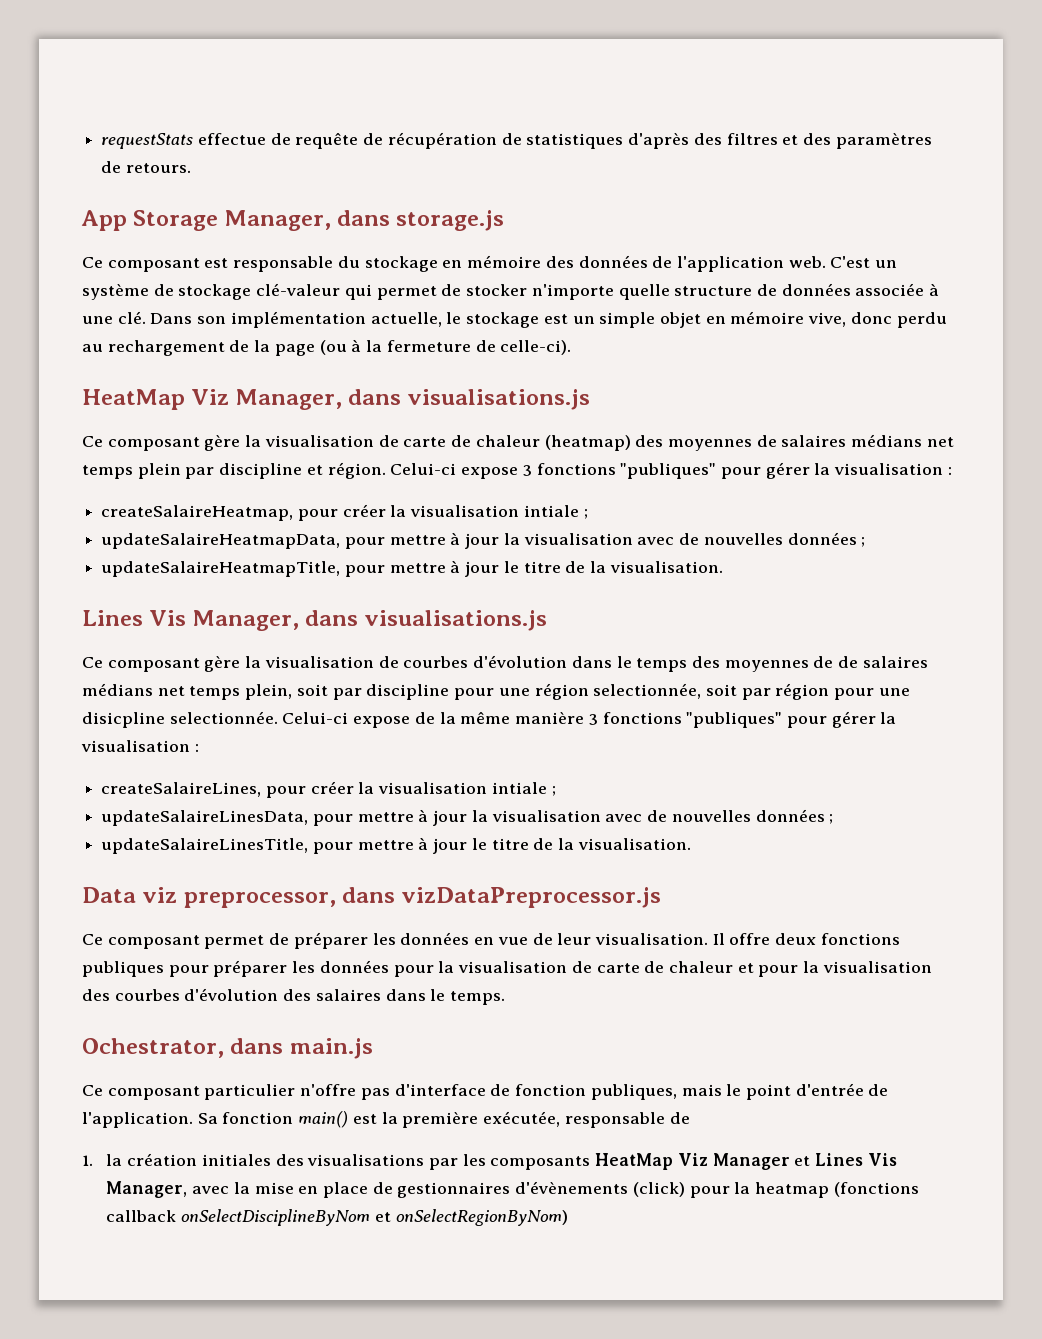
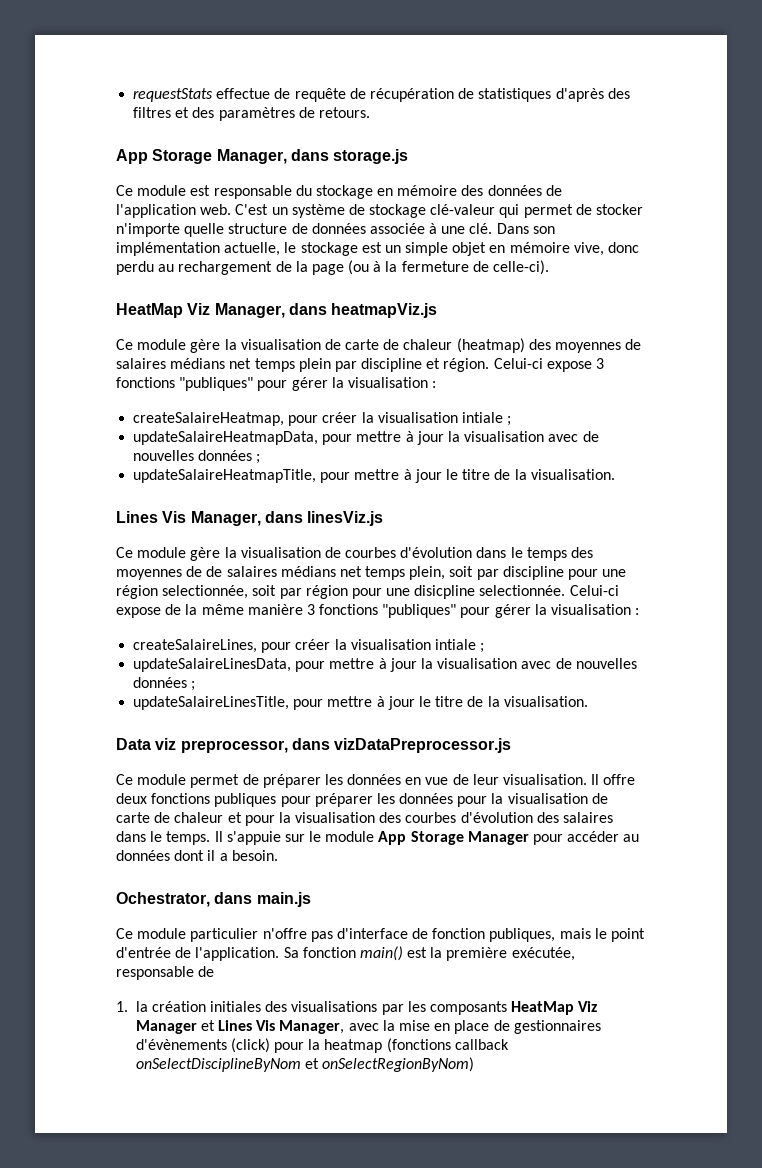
[107,258,200,272] composant -> [137,185,187,196] module
[407,389,591,410] [82,436,200,451] visualisations.js // Ce composant -> [331,303,438,318] [116,339,187,350] heatmapViz.js // Ce module
[364,610,548,631] [82,657,200,672] visualisations.js // Ce composant -> [307,511,384,526] [116,547,187,558] linesViz.js // Ce module
[107,935,200,949] composant -> [137,774,187,785] module
(506, 998) none -> [214,831,640,845] [116,850,278,861] Il s'appuie sur le module App Storage Manager pour accéder au données dont il a besoin.
[107,1086,200,1100] composant -> [137,928,187,939] module

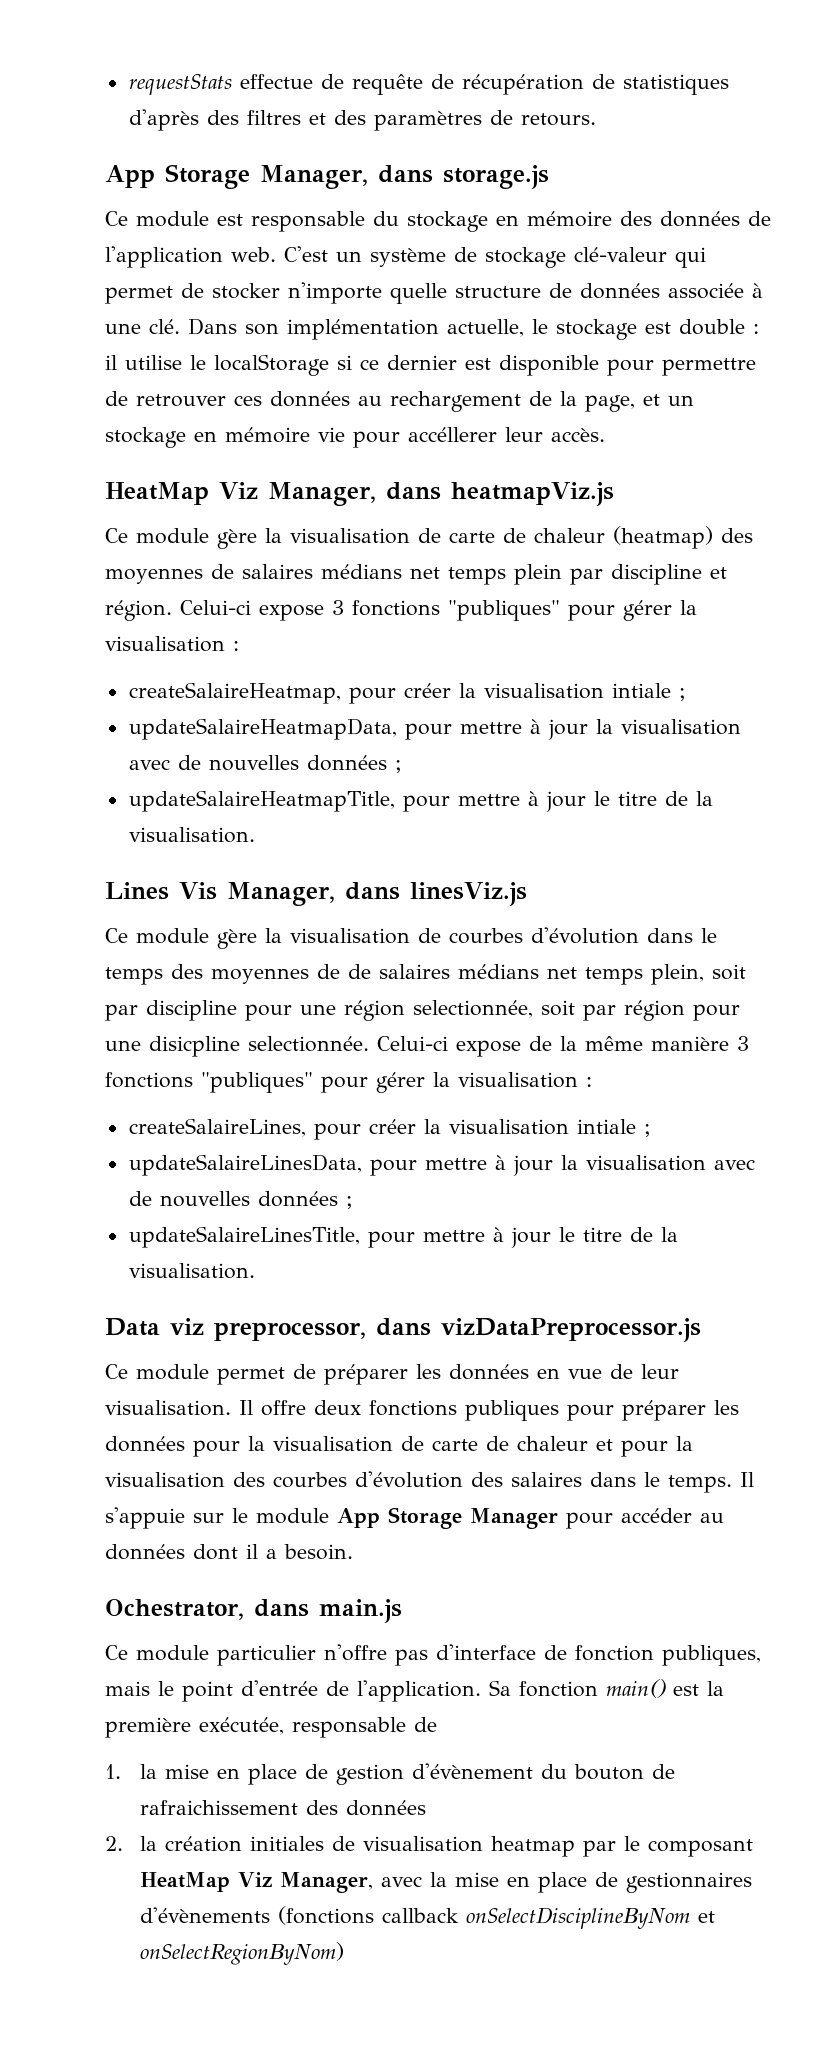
[384,242,640,256] [116,260,550,275] un simple objet en mémoire vive, donc perdu au rechargement de la page (ou à la fermeture de celle-ci). -> [679,319,759,335] [105,354,756,376] [105,391,694,412] [105,427,605,448] double : il utilise le localStorage si ce dernier est disponible pour permettre de retrouver ces données au rechargement de la page, et un stockage en mémoire vie pour accéllerer leur accès.
[151,1001,598,1015] [135,1020,276,1034] création initiales des visualisations par les composants HeatMap Viz Manager et Lines Vis -> [165,1763,676,1785] [140,1800,427,1816] [105,1836,754,1857] [140,1872,273,1892] mise en place de gestion d'évènement du bouton de rafraichissement des données // 2. la création initiales de visualisation heatmap par le composant HeatMap Viz
[230,1038,383,1053] (click) pour la heatmap -> (271, 1915) none

